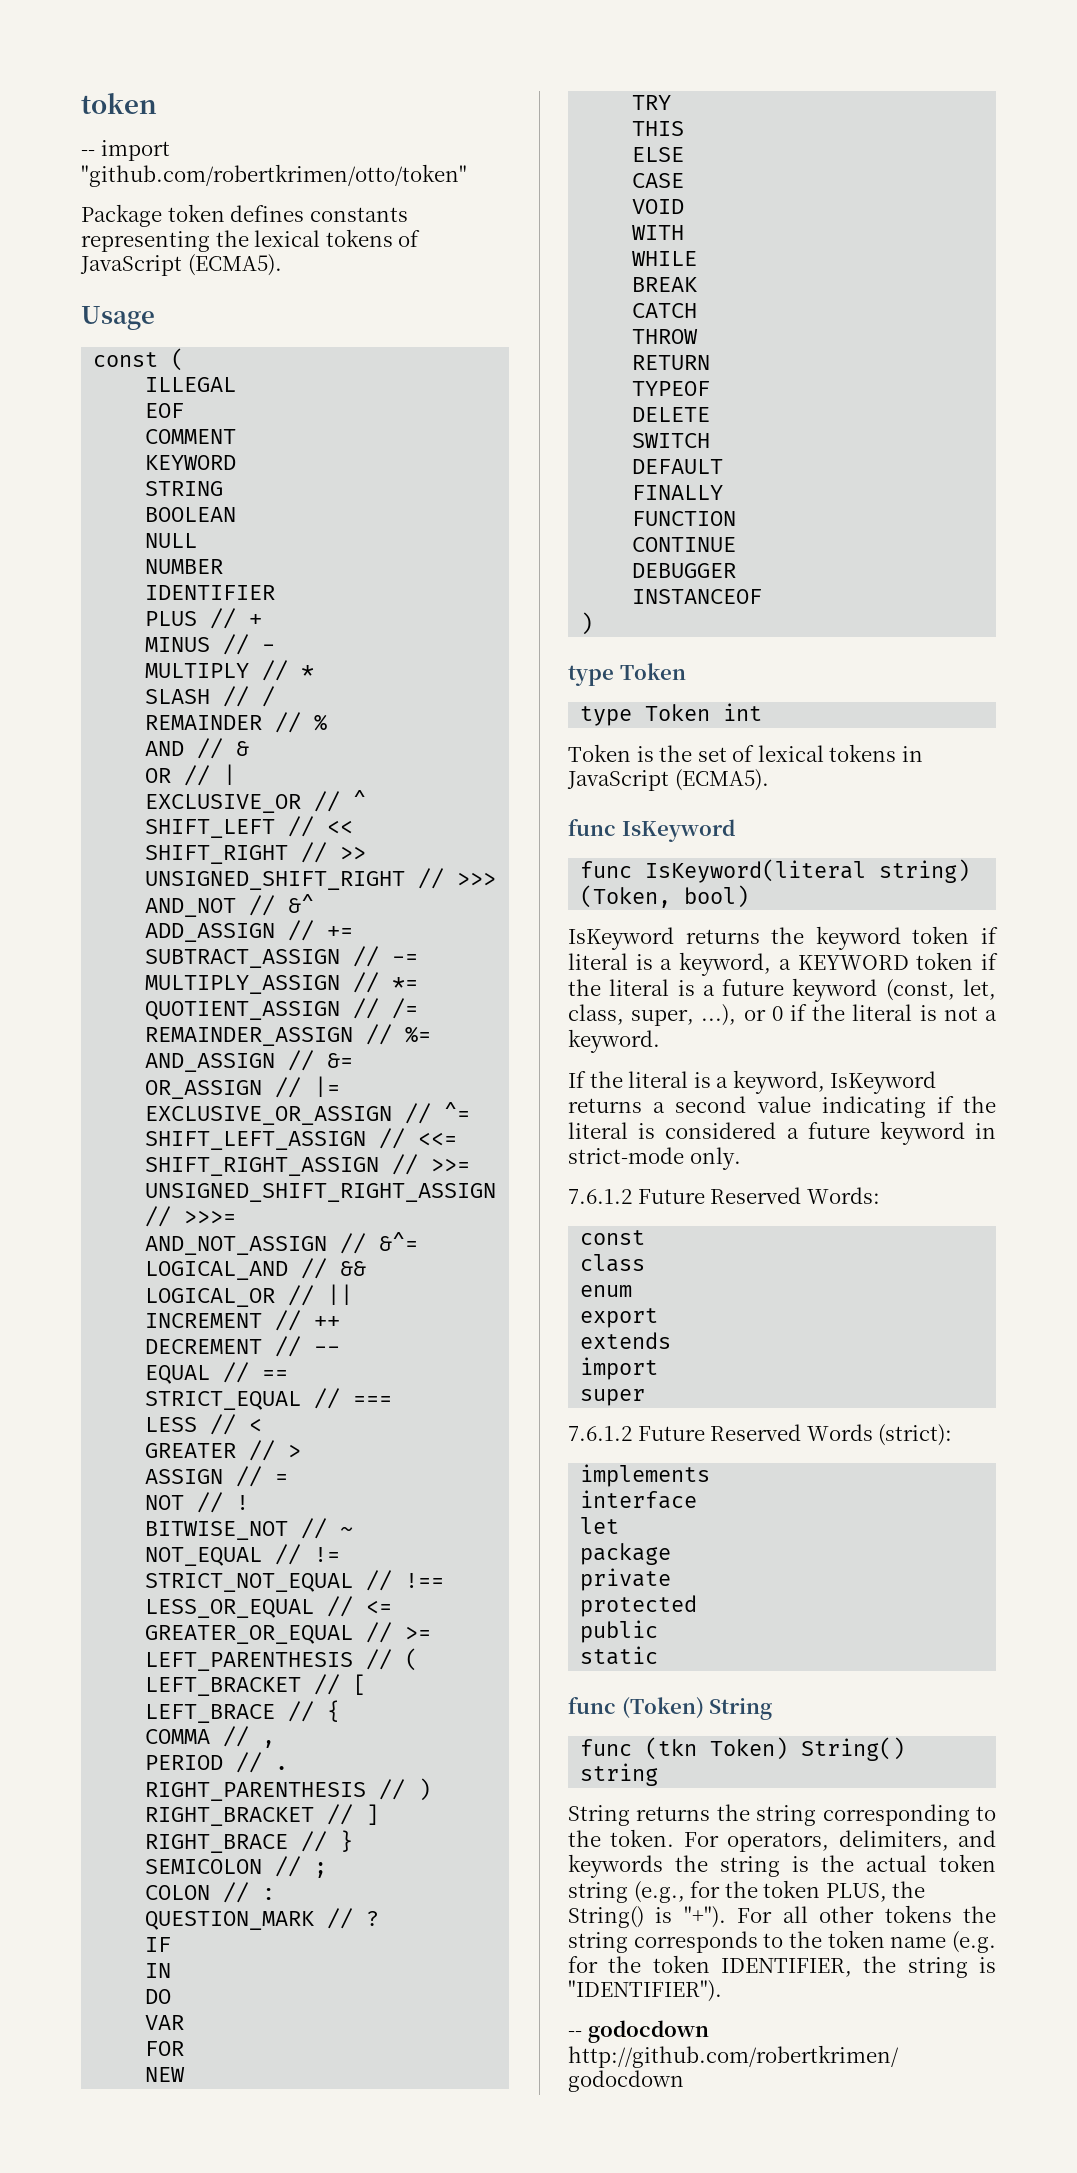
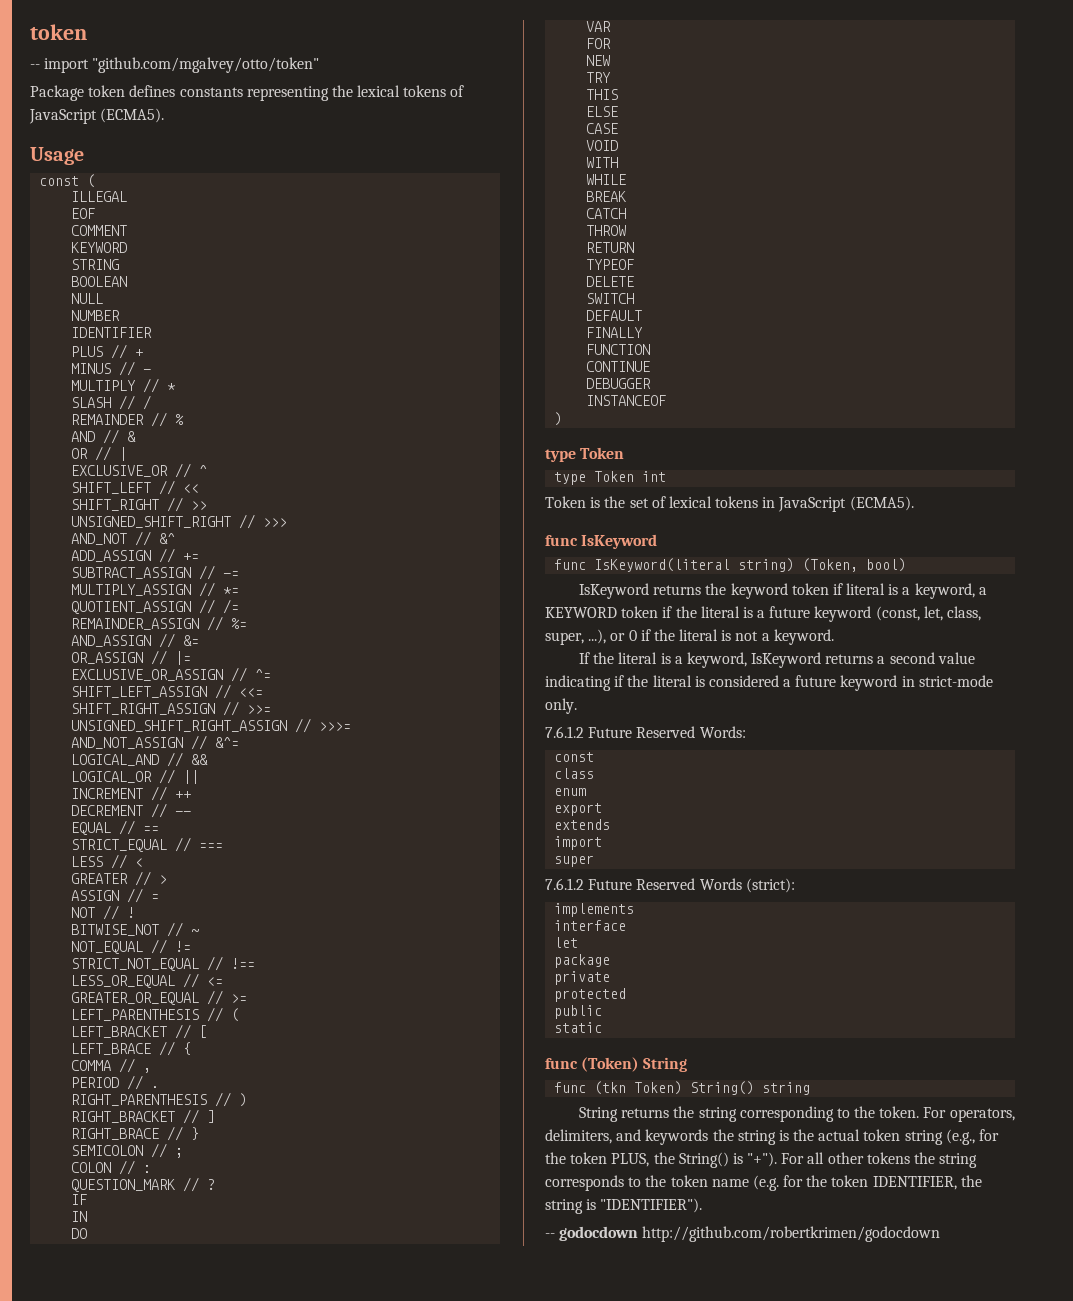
[81,164,467,187] "github.com/robertkrimen/otto/token" -> [92,57,320,73] "github.com/mgalvey/otto/token"

